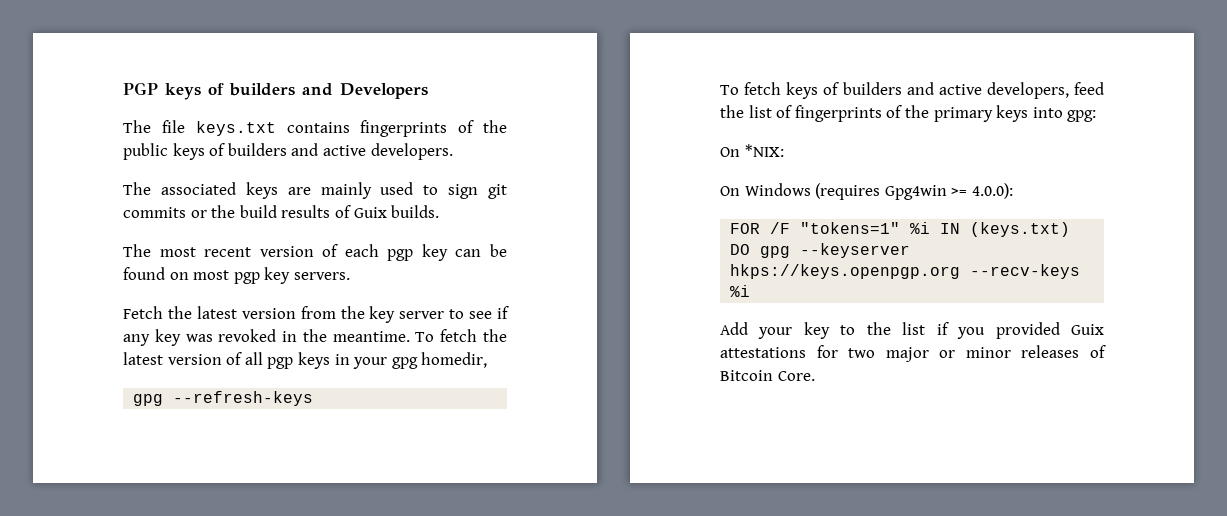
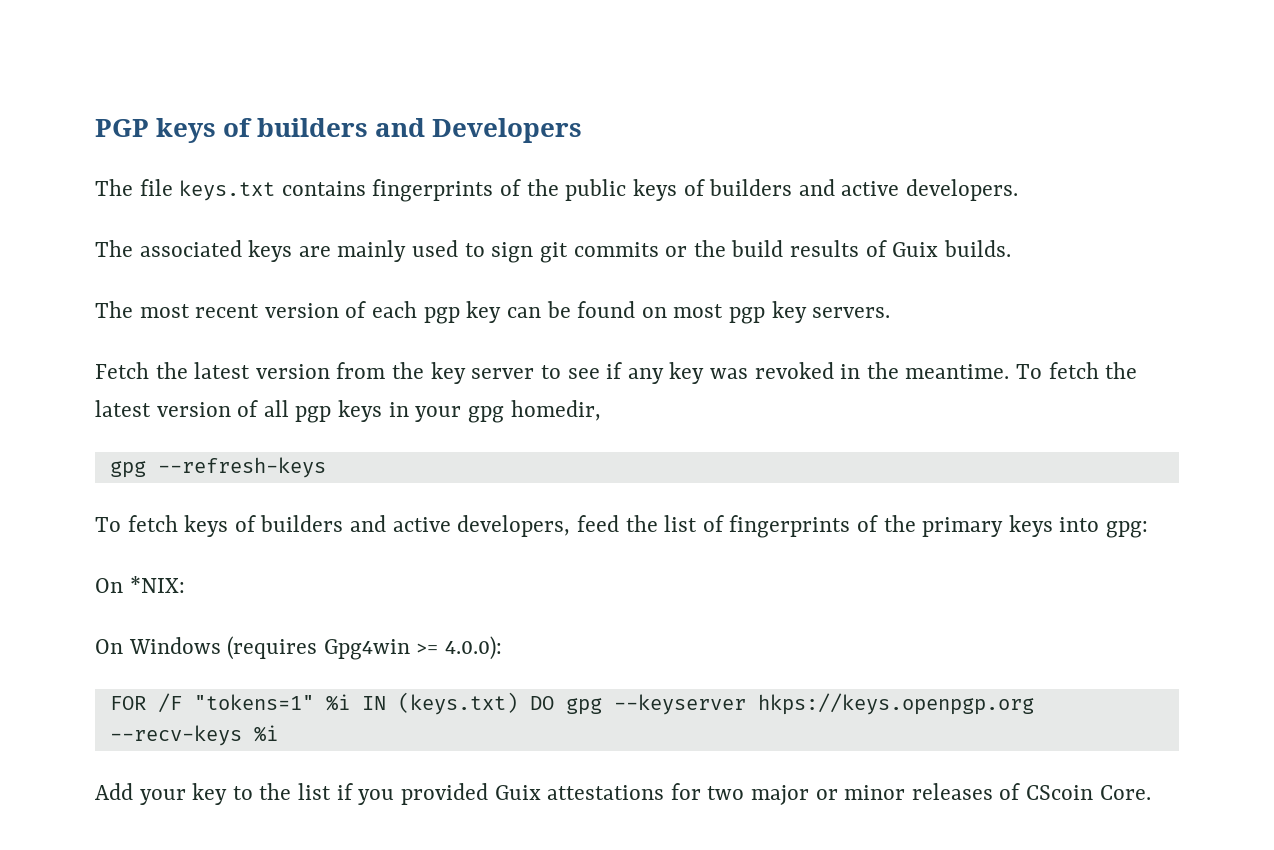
[720,370,773,381] Bitcoin -> [1026,785,1094,800] CScoin

